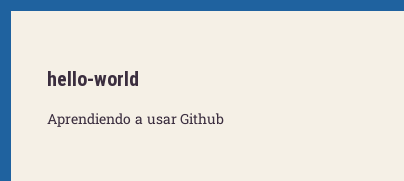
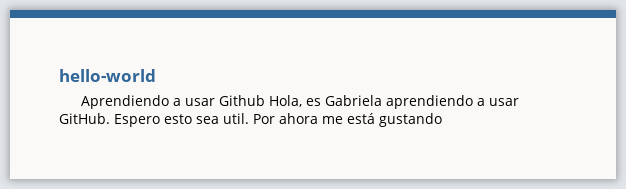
(225, 119) none -> [268,95,519,109] [59,113,442,127] Hola, es Gabriela aprendiendo a usar GitHub. Espero esto sea util. Por ahora me está gustando

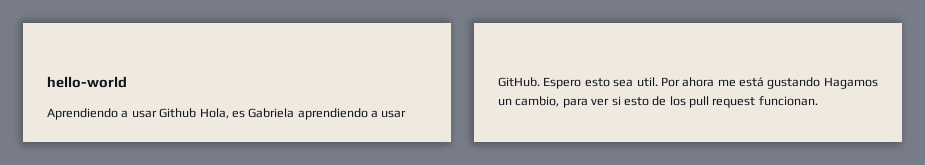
(442, 120) none -> [823,77,878,89] [498,96,818,108] Hagamos un cambio, para ver si esto de los pull request funcionan.

